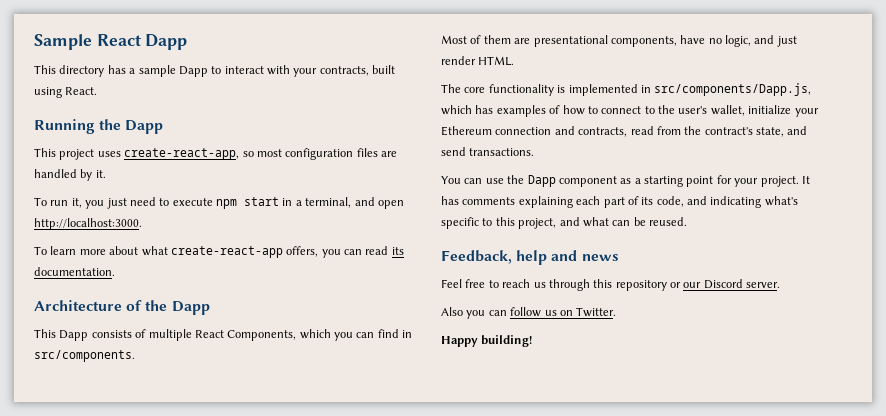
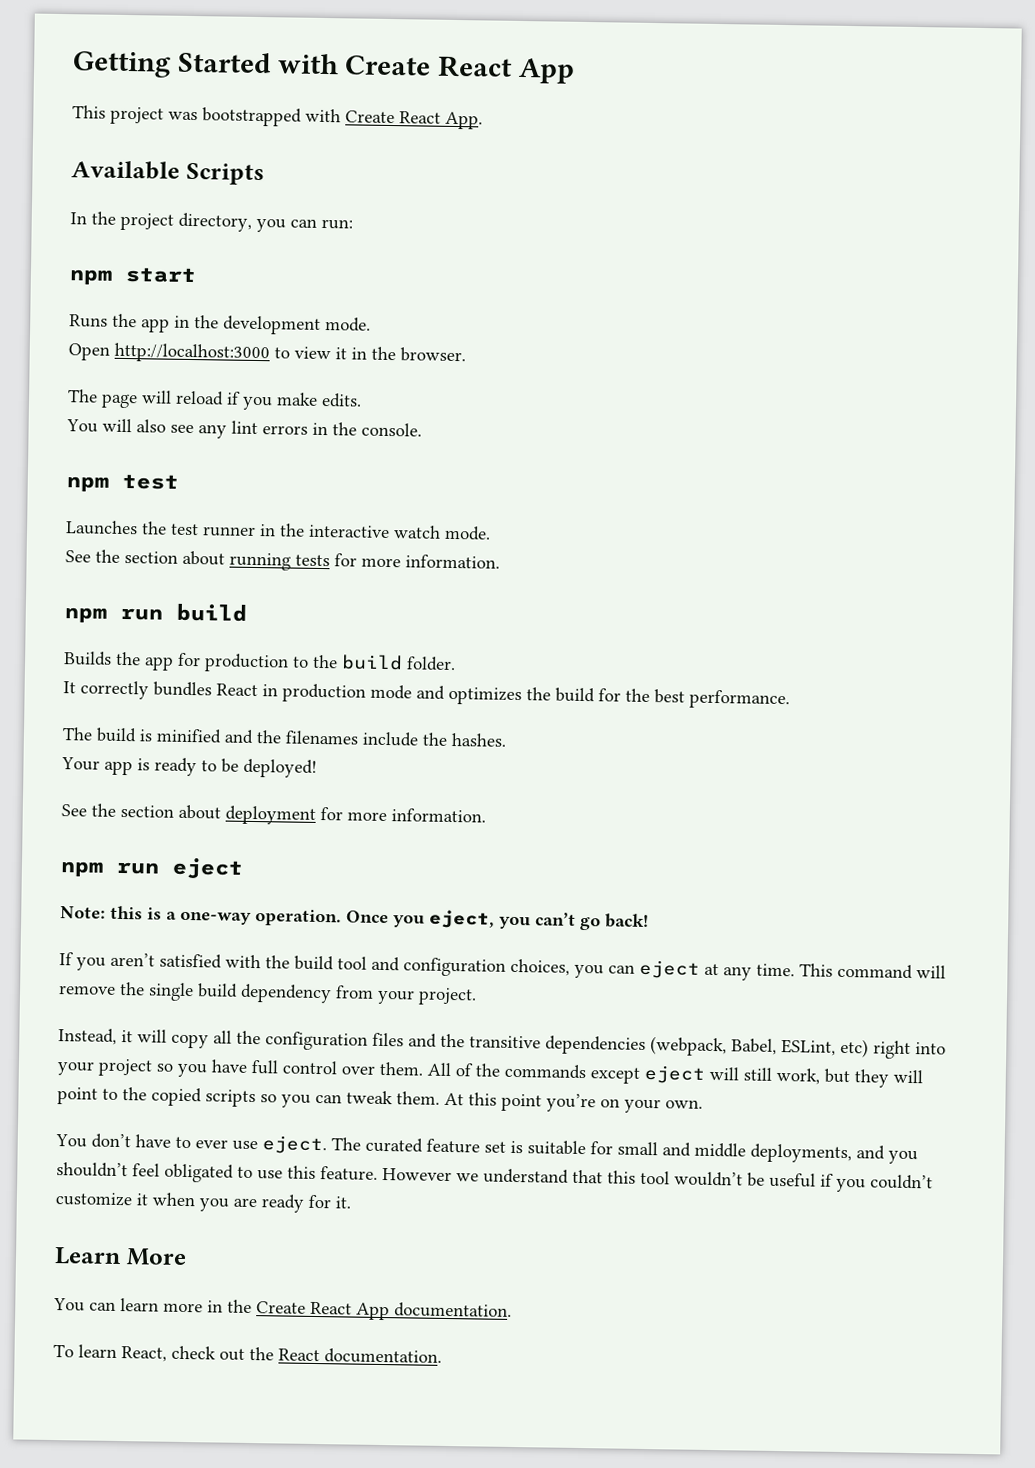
[34,34,188,50] [34,65,396,77] [34,87,98,98] [34,119,164,134] [34,148,397,160] [34,169,106,181] [34,197,404,209] [34,218,142,230] [34,246,404,258] [34,267,115,276] [34,300,210,315] [34,329,413,341] [34,350,135,362] [441,35,797,47] [441,56,515,66] [441,83,812,96] [441,105,819,117] [441,126,808,137] [441,147,535,156] [441,175,810,187] [441,196,798,208] [441,217,687,229] [441,250,619,265] [441,279,781,291] [441,307,617,319] [441,335,533,347] Sample React Dapp // This directory has a sample Dapp to interact with your contracts, built using React. // Running the Dapp // This project uses create-react-app, so most configuration files are handled by it. // To run it, you just need to execute npm start in a terminal, and open http://localhost:3000. // To learn more about what create-react-app offers, you can read its documentation. // Architecture of the Dapp // This Dapp consists of multiple React Components, which you can find in src/components. // Most of them are presentational components, have no logic, and just render HTML. // The core functionality is implemented in src/components/Dapp.js, which has examples of how to connect to the user's wallet, initialize your Ethereum connection and contracts, read from the contract's state, and send transactions. // You can use the Dapp component as a starting point for your project. It has comments explaining each part of its code, and indicating what's specific to this project, and what can be reused. // Feedback, help and news // Feel free to reach us through this repository or our Discord server. // Also you can follow us on Twitter. // Happy building! -> [72,51,576,84] [72,105,483,130] [71,160,265,186] [70,211,353,233] [69,267,197,285] [69,313,371,335] [68,342,466,364] [67,389,362,411] [66,418,422,439] [66,473,179,492] [65,520,491,541] [65,549,500,571] [64,603,247,623] [63,651,456,673] [63,680,790,710] [62,727,507,747] [61,757,317,778] [61,803,486,825] [60,857,244,879] [60,905,649,931] [59,952,946,981] [58,981,477,1006] [58,1028,946,1059] [57,1058,923,1088] [57,1087,703,1114] [55,1133,918,1165] [56,1162,933,1193] [55,1192,351,1213] [54,1247,187,1267] [53,1298,512,1321] [53,1344,442,1364] Getting Started with Create React App // This project was bootstrapped with Create React App. // Available Scripts // In the project directory, you can run: // npm start // Runs the app in the development mode. // Open http://localhost:3000 to view it in the browser. // The page will reload if you make edits. // You will also see any lint errors in the console. // npm test // Launches the test runner in the interactive watch mode. // See the section about running tests for more information. // npm run build // Builds the app for production to the build folder. // It correctly bundles React in production mode and optimizes the build for the best performance. // The build is minified and the filenames include the hashes. // Your app is ready to be deployed! // See the section about deployment for more information. // npm run eject // Note: this is a one-way operation. Once you eject, you can’t go back! // If you aren’t satisfied with the build tool and configuration choices, you can eject at any time. This command will remove the single build dependency from your project. // Instead, it will copy all the configuration files and the transitive dependencies (webpack, Babel, ESLint, etc) right into your project so you have full control over them. All of the commands except eject will still work, but they will point to the copied scripts so you can tweak them. At this point you’re on your own. // You don’t have to ever use eject. The curated feature set is suitable for small and middle deployments, and you shouldn’t feel obligated to use this feature. However we understand that this tool wouldn’t be useful if you couldn’t customize it when you are ready for it. // Learn More // You can learn more in the Create React App documentation. // To learn React, check out the React documentation.

